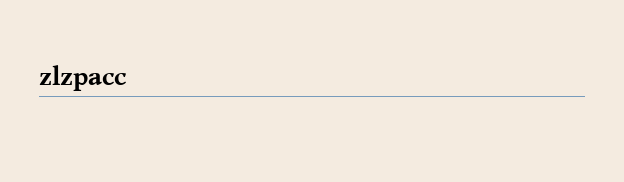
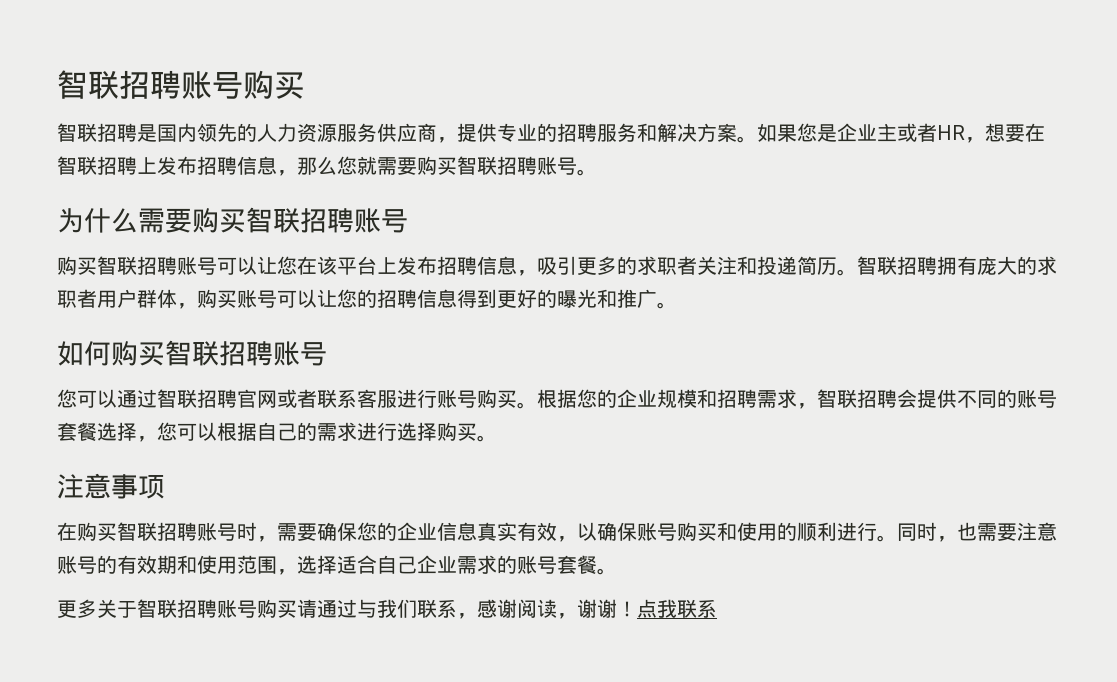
[39,65,126,91] zlzpacc -> [57,70,305,99] [57,123,1045,143] [57,156,597,176] [57,207,408,233] [57,256,1057,276] [57,289,677,309] [57,340,327,366] [57,389,1057,409] [57,422,497,442] [57,473,165,499] [57,522,1057,542] [57,555,617,575] [57,599,717,619] 智联招聘账号购买 // 智联招聘是国内领先的人力资源服务供应商，提供专业的招聘服务和解决方案。如果您是企业主或者HR，想要在智联招聘上发布招聘信息，那么您就需要购买智联招聘账号。 // 为什么需要购买智联招聘账号 // 购买智联招聘账号可以让您在该平台上发布招聘信息，吸引更多的求职者关注和投递简历。智联招聘拥有庞大的求职者用户群体，购买账号可以让您的招聘信息得到更好的曝光和推广。 // 如何购买智联招聘账号 // 您可以通过智联招聘官网或者联系客服进行账号购买。根据您的企业规模和招聘需求，智联招聘会提供不同的账号套餐选择，您可以根据自己的需求进行选择购买。 // 注意事项 // 在购买智联招聘账号时，需要确保您的企业信息真实有效，以确保账号购买和使用的顺利进行。同时，也需要注意账号的有效期和使用范围，选择适合自己企业需求的账号套餐。 // 更多关于智联招聘账号购买请通过与我们联系，感谢阅读，谢谢！点我联系

